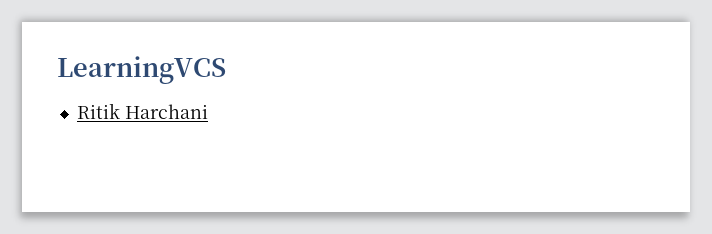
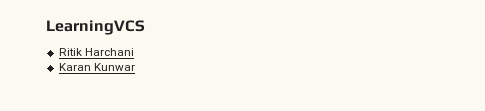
(208, 111) none -> [58,63,135,71] // Karan Kunwar

